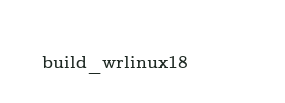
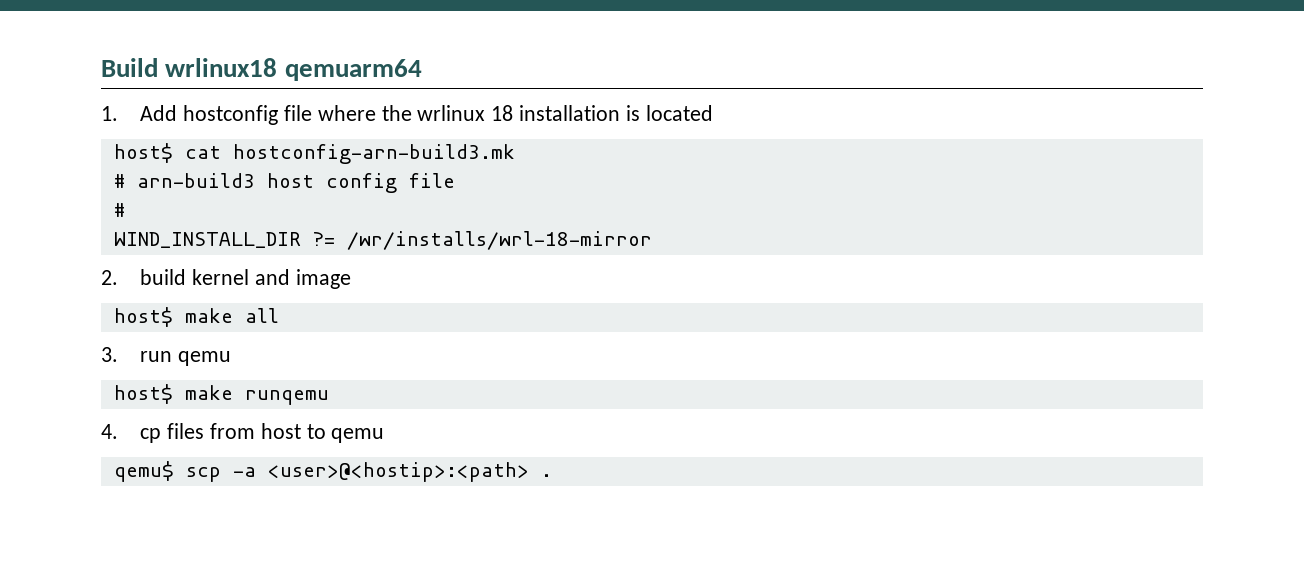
[42,56,188,74] build_wrlinux18 -> [101,58,422,81] [101,105,713,125] [113,143,515,164] [113,173,455,193] [113,203,125,217] [113,231,652,250] [101,269,351,289] [113,307,279,327] [101,347,232,366] [113,384,329,405] [101,423,385,443] [113,461,552,482] Build wrlinux18 qemuarm64 // 1. Add hostconfig file where the wrlinux 18 installation is located // host$ cat hostconfig-arn-build3.mk // # arn-build3 host config file // # // WIND_INSTALL_DIR ?= /wr/installs/wrl-18-mirror // 2. build kernel and image // host$ make all // 3. run qemu // host$ make runqemu // 4. cp files from host to qemu // qemu$ scp -a <user>@<hostip>:<path> .

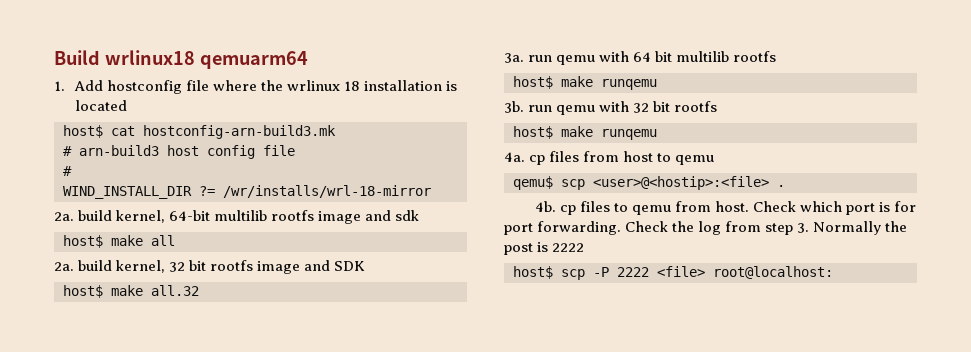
[101,269,351,289] [113,307,279,327] [101,347,232,366] [113,384,329,405] [101,424,118,439] 2. build kernel and image // host$ make all // 3. run qemu // host$ make runqemu // 4. -> [54,210,420,224] [63,235,175,248] [54,260,366,274] [63,285,199,298] [504,51,777,65] [513,76,657,90] [504,101,718,115] [513,126,657,140] [504,152,525,162] 2a. build kernel, 64-bit multilib rootfs image and sdk // host$ make all // 2a. build kernel, 32 bit rootfs image and SDK // host$ make all.32 // 3a. run qemu with 64 bit multilib rootfs // host$ make runqemu // 3b. run qemu with 32 bit rootfs // host$ make runqemu // 4a.
[232,462,529,482] -a <user>@<hostip>:<path> -> [593,176,769,190] <user>@<hostip>:<file>
(552, 475) none -> [534,201,917,215] [504,221,908,235] [504,242,585,255] [513,266,833,280] // 4b. cp files to qemu from host. Check which port is for port forwarding. Check the log from step 3. Normally the post is 2222 // host$ scp -P 2222 <file> root@localhost:

